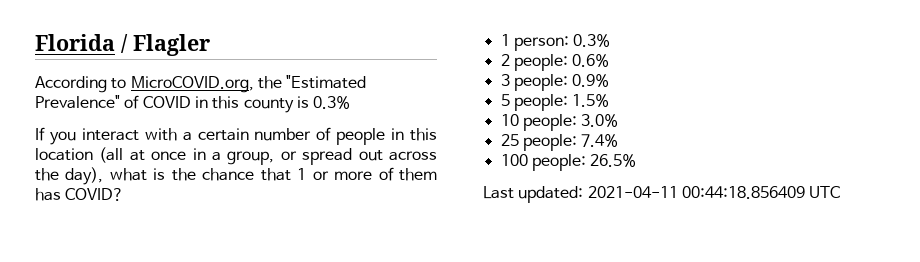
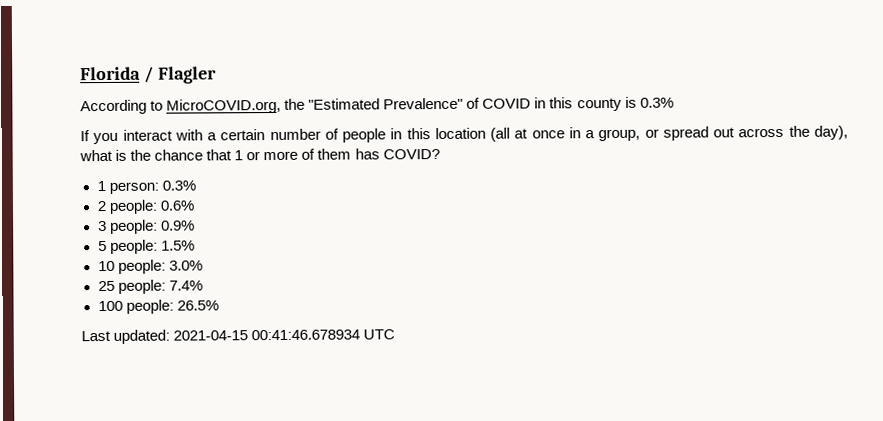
[587,186,805,199] 2021-04-11 00:44:18.856409 -> [173,329,361,341] 2021-04-15 00:41:46.678934

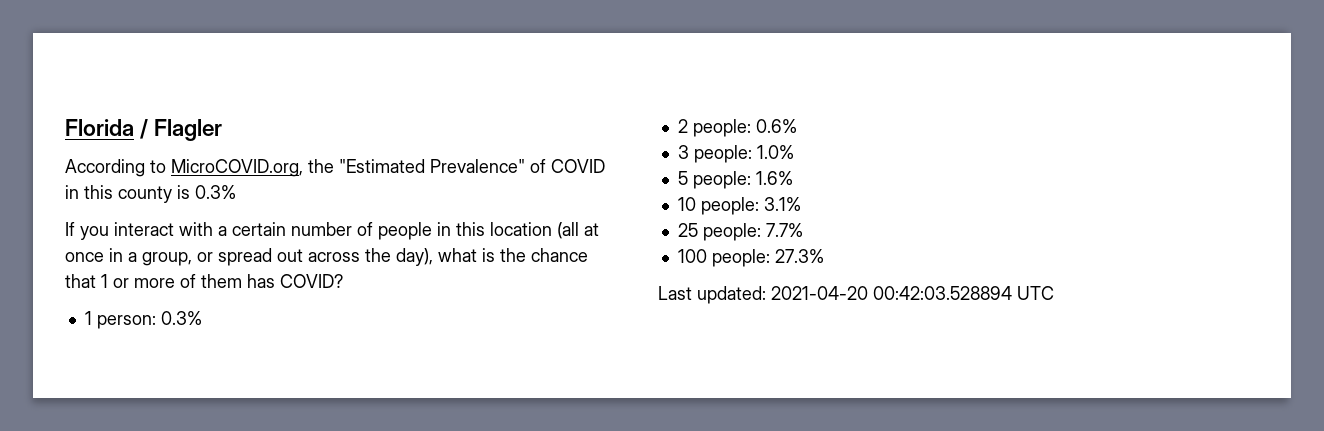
[160,220,195,231] 0.9% -> [756,145,794,159] 1.0%
[160,240,195,251] 1.5% -> [755,171,793,185] 1.6%
[168,260,203,271] 3.0% -> [763,197,801,211] 3.1%
[168,280,203,291] 7.4% -> [765,223,803,237] 7.7%
[176,300,219,311] 26.5% -> [774,249,824,263] 27.3%
[173,329,361,341] 2021-04-15 00:41:46.678934 -> [771,286,1012,300] 2021-04-20 00:42:03.528894

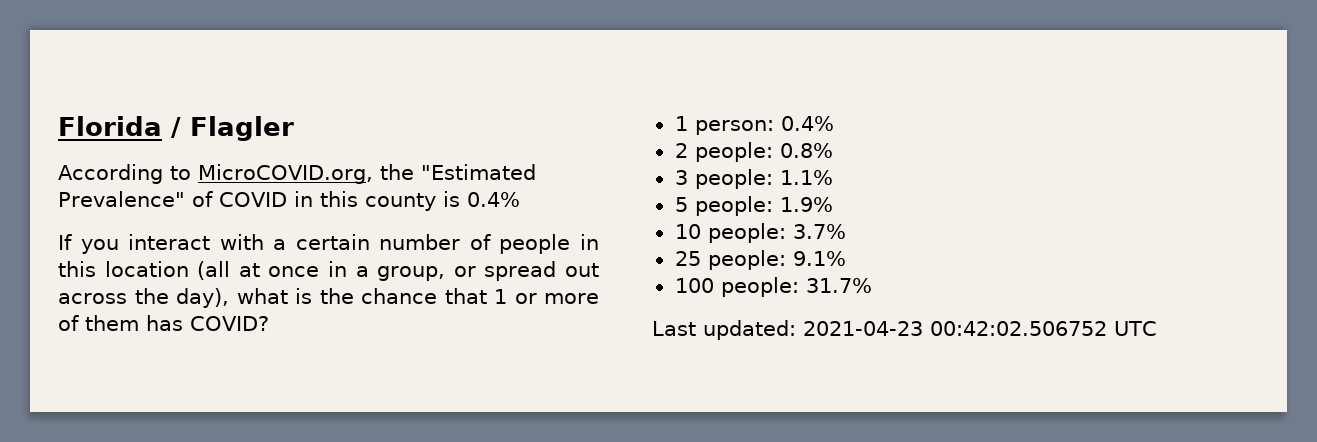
[195,185,236,199] 0.3% -> [467,192,520,207] 0.4%
[160,311,202,325] 0.3% -> [780,116,834,131] 0.4%
[755,119,797,133] 0.6% -> [779,143,833,158] 0.8%
[756,145,794,159] 1.0% -> [779,170,833,185] 1.1%
[755,171,793,185] 1.6% -> [779,197,833,212] 1.9%
[763,197,801,211] 3.1% -> [792,224,846,239] 3.7%
[765,223,803,237] 7.7% -> [792,251,846,266] 9.1%
[774,249,824,263] 27.3% -> [805,278,872,293] 31.7%
[771,286,1012,300] 2021-04-20 00:42:03.528894 -> [803,321,1107,336] 2021-04-23 00:42:02.506752

